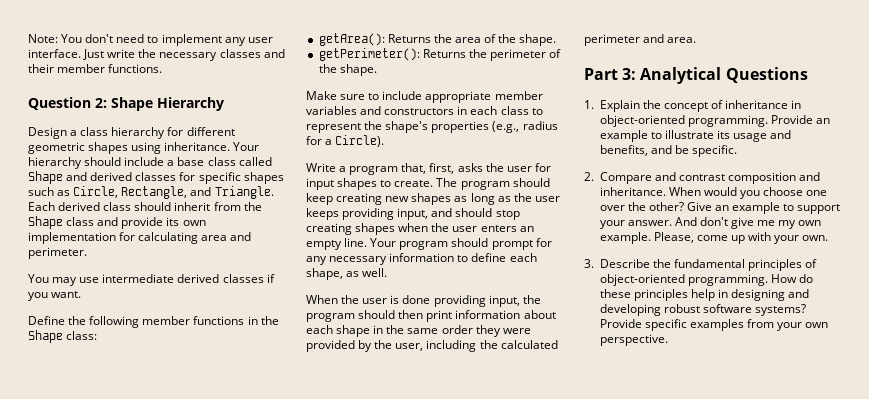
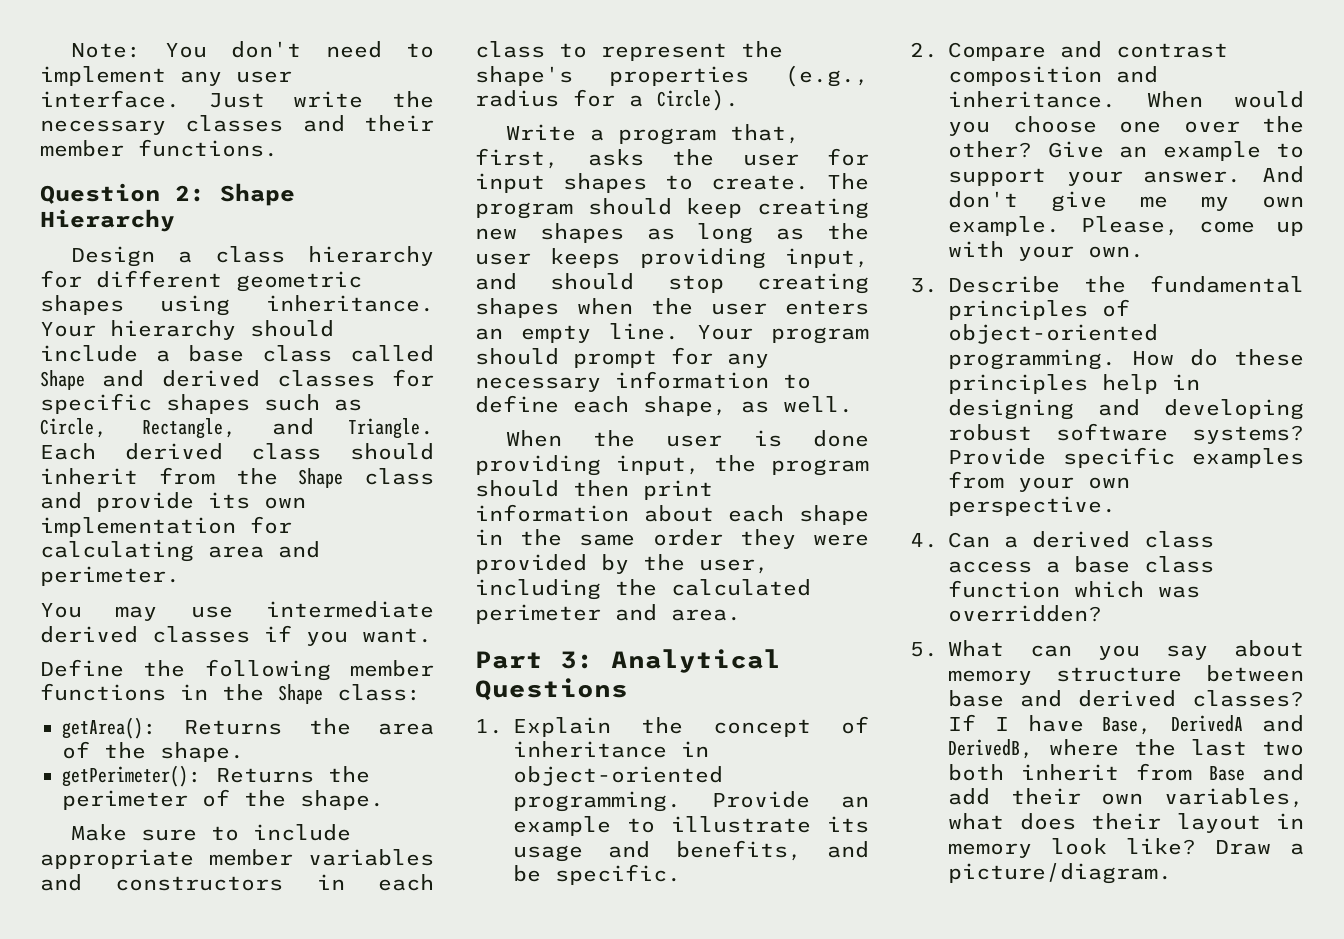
(668, 340) none -> [910,531,1214,548] [948,556,1214,573] [948,580,1200,598] [948,605,1102,622] [910,640,1304,660] [948,665,1304,685] [948,690,1304,707] [948,714,1304,735] [948,739,1304,759] [948,763,1304,781] [948,788,1304,808] [948,813,1304,833] [948,838,1304,858] [948,863,1172,884] // 4. Can a derived class access a base class function which was overridden? // 5. What can you say about memory structure between base and derived classes? If I have Base, DerivedA and DerivedB, where the last two both inherit from Base and add their own variables, what does their layout in memory look like? Draw a picture/diagram.

